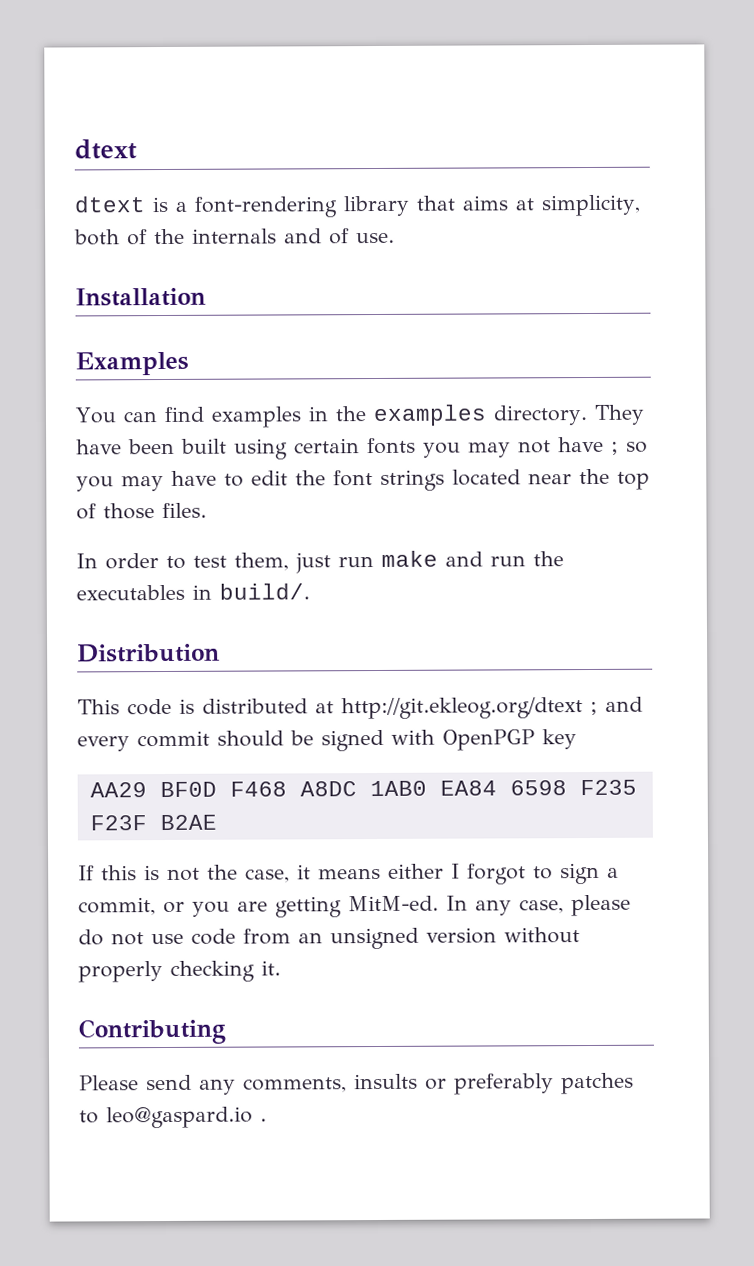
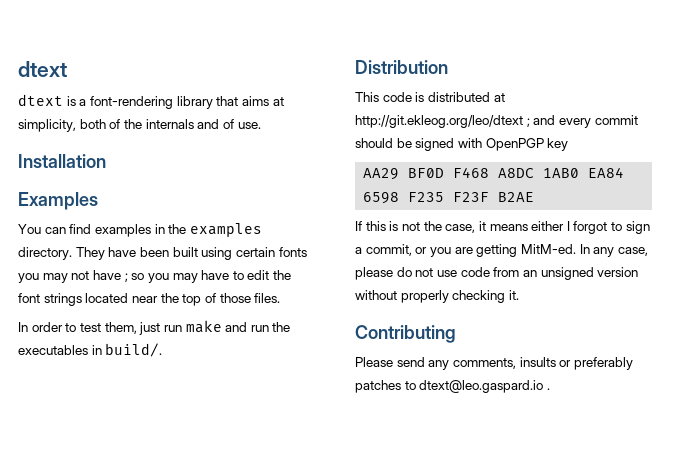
[341,697,583,720] http://git.ekleog.org/dtext -> [355,115,523,128] http://git.ekleog.org/leo/dtext
[106,1106,253,1129] leo@gaspard.io -> [419,380,544,393] dtext@leo.gaspard.io

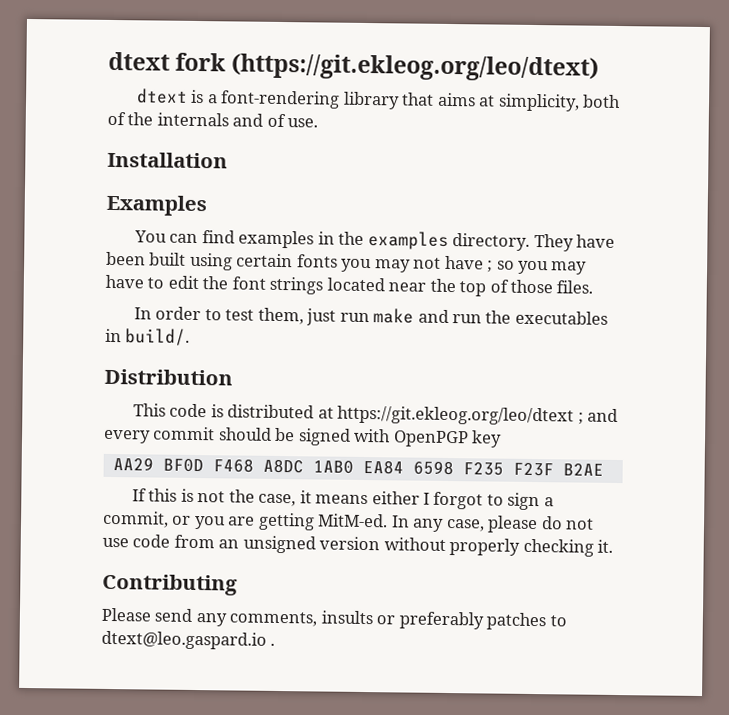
[18,61,67,77] dtext -> [108,51,600,82] dtext fork (https://git.ekleog.org/leo/dtext)
[355,115,523,128] http://git.ekleog.org/leo/dtext -> [337,405,575,426] https://git.ekleog.org/leo/dtext

